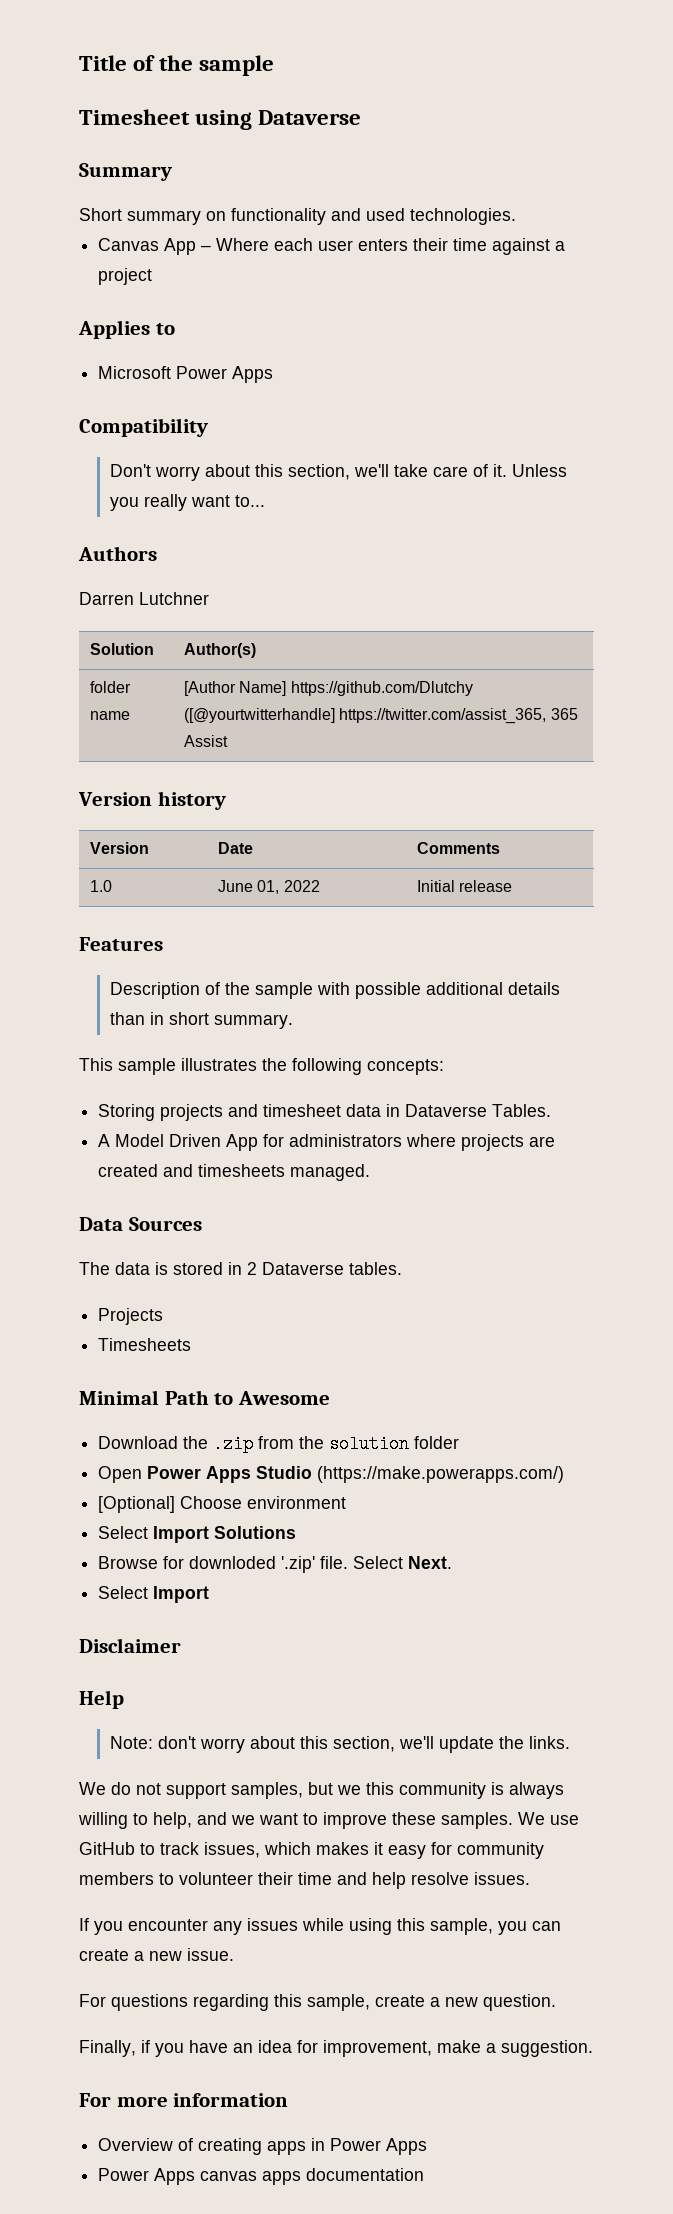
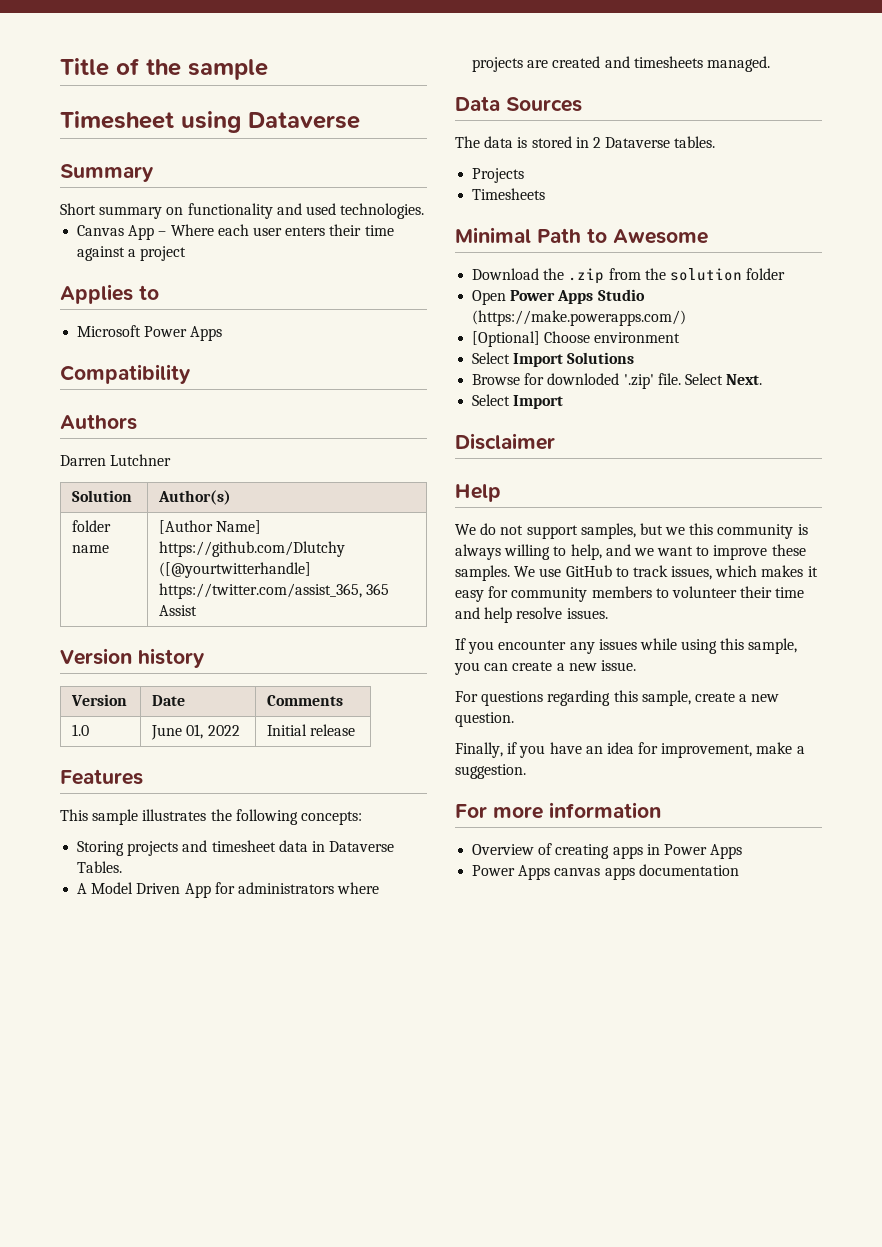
[109,464,567,481] [109,494,265,511] // Don't worry about this section, we'll take care of it. Unless you really want to... -> (191, 374) none
[109,982,560,999] [109,1012,293,1029] // Description of the sample with possible additional details than in short summary. -> (143, 777) none
[109,1736,570,1753] // Note: don't worry about this section, we'll update the links. -> (501, 493) none

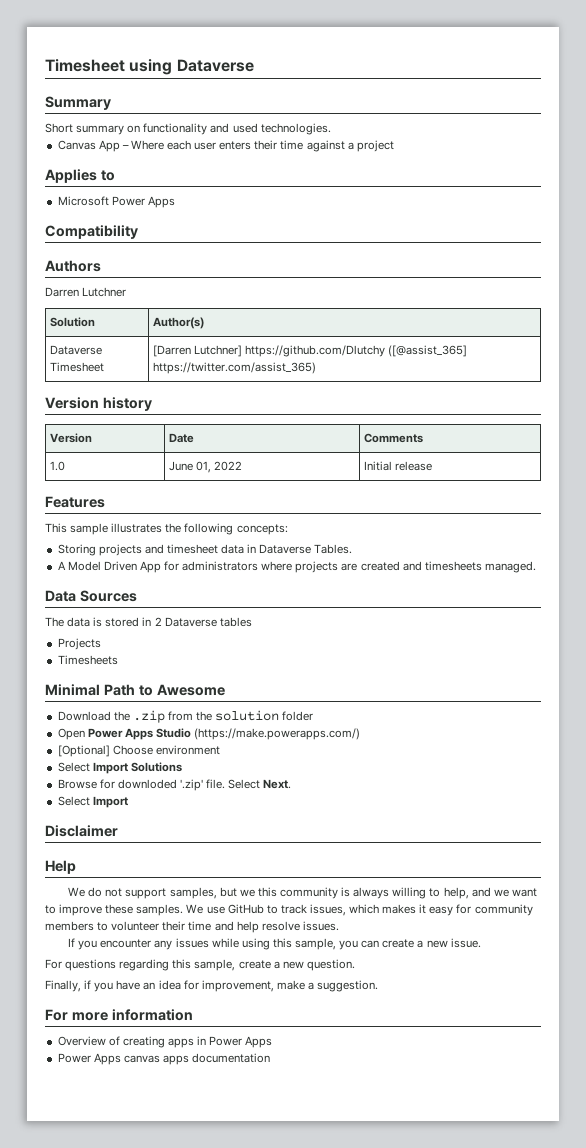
[60,58,268,80] Title of the sample // -> (45, 65) none
[72,520,112,532] [72,545,110,553] [159,520,262,534] [159,541,346,557] [159,562,312,578] [159,583,390,599] [159,605,198,616] folder name | [Author Name] https://github.com/Dlutchy ([@yourtwitterhandle] https://twitter.com/assist_365, 365 Assist -> [50,345,103,355] [50,362,105,372] [153,345,468,357] [153,362,317,374] Dataverse Timesheet | [Darren Lutchner] https://github.com/Dlutchy ([@assist_365] https://twitter.com/assist_365)
[674,136,716,148] tables. -> [219,617,252,627] tables

